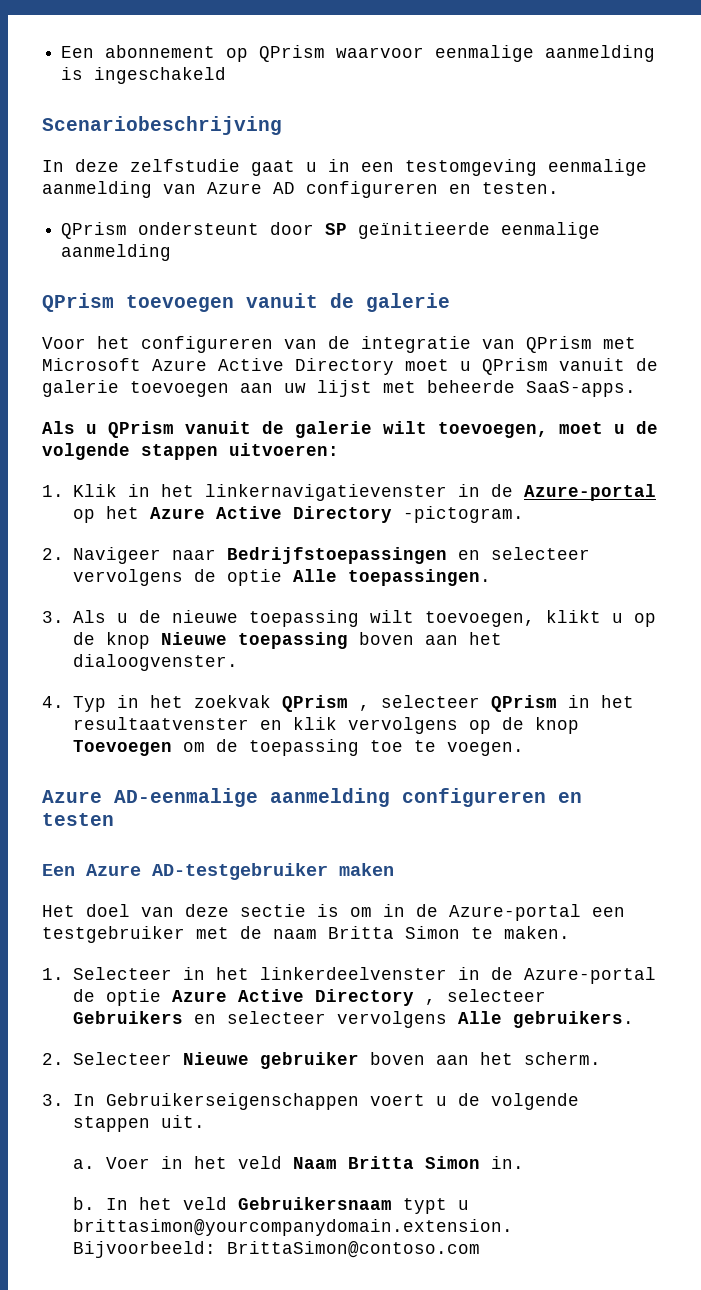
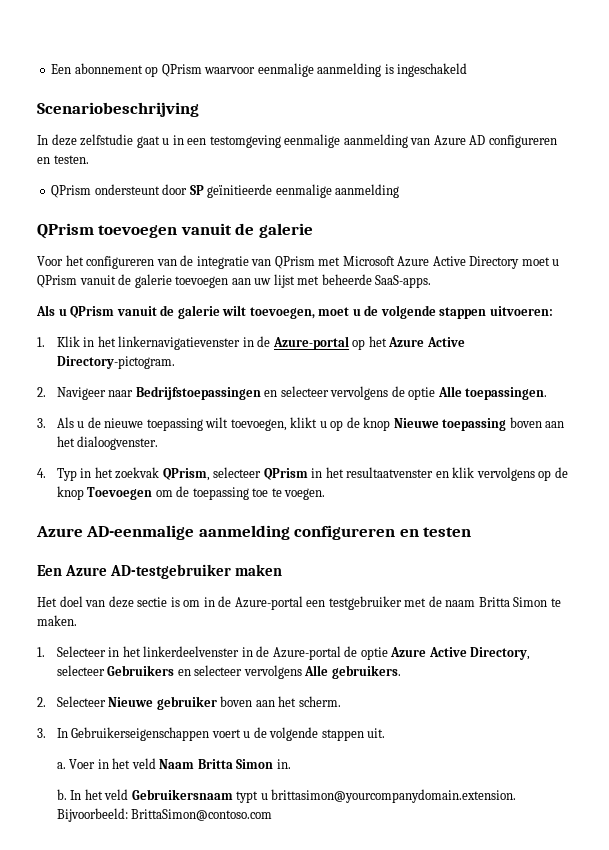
[293,506,525,523] Directory -pictogram. -> [56,356,175,369] Directory-pictogram.
[282,695,371,712] QPrism , -> [162,468,210,481] QPrism,
[315,989,437,1006] Directory , -> [470,647,531,660] Directory,

